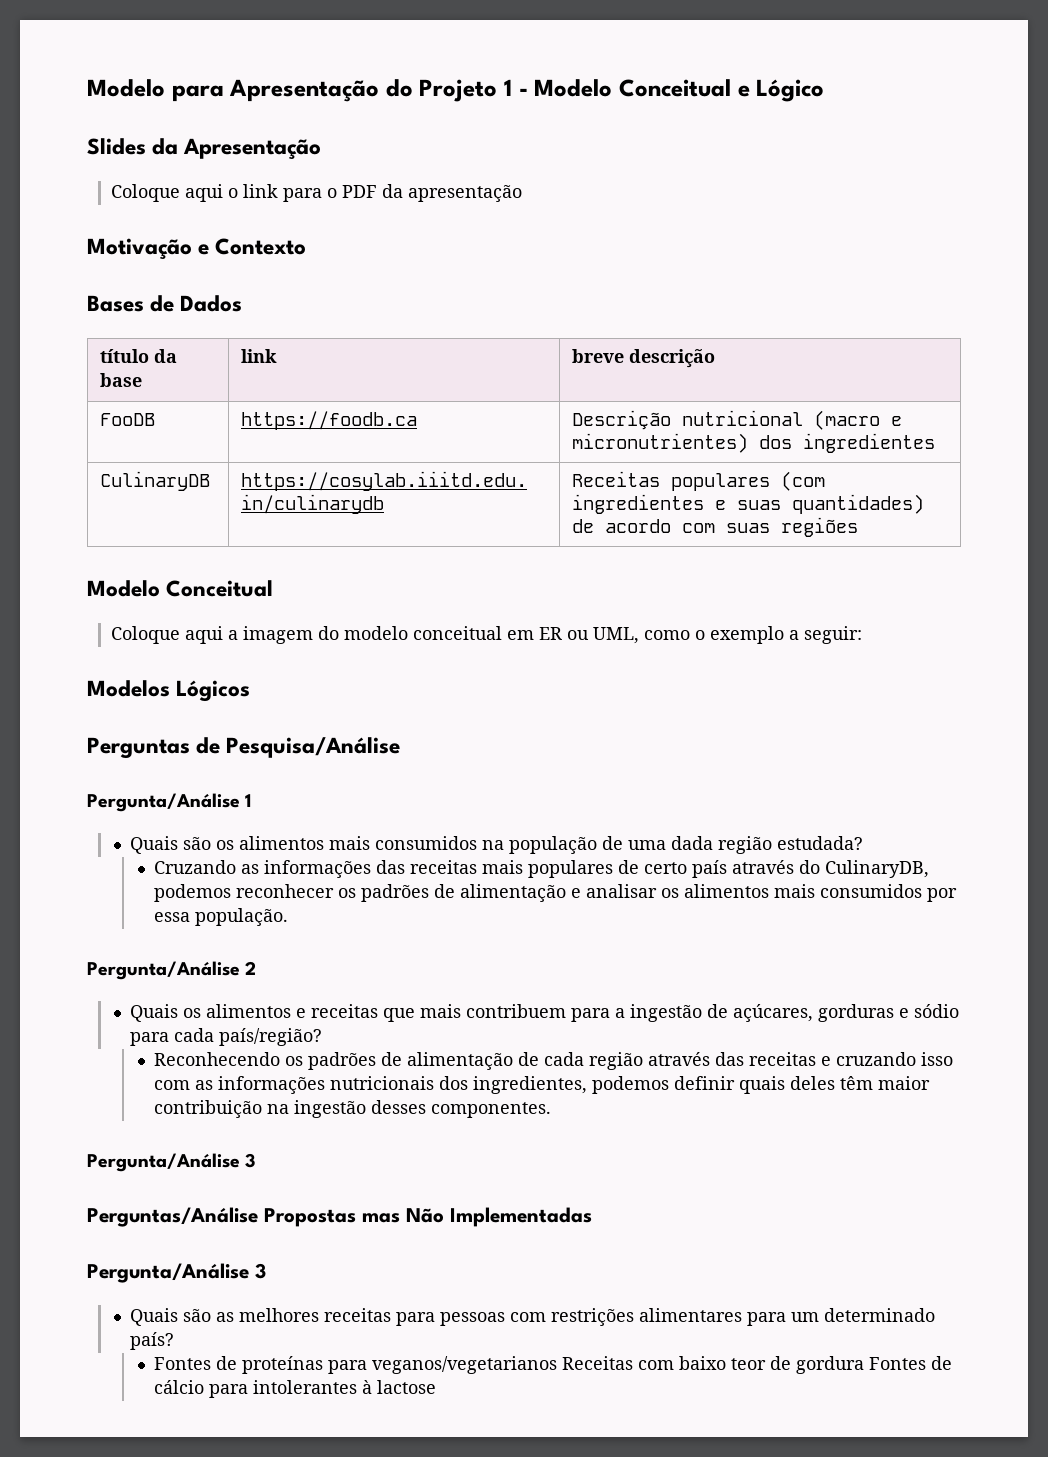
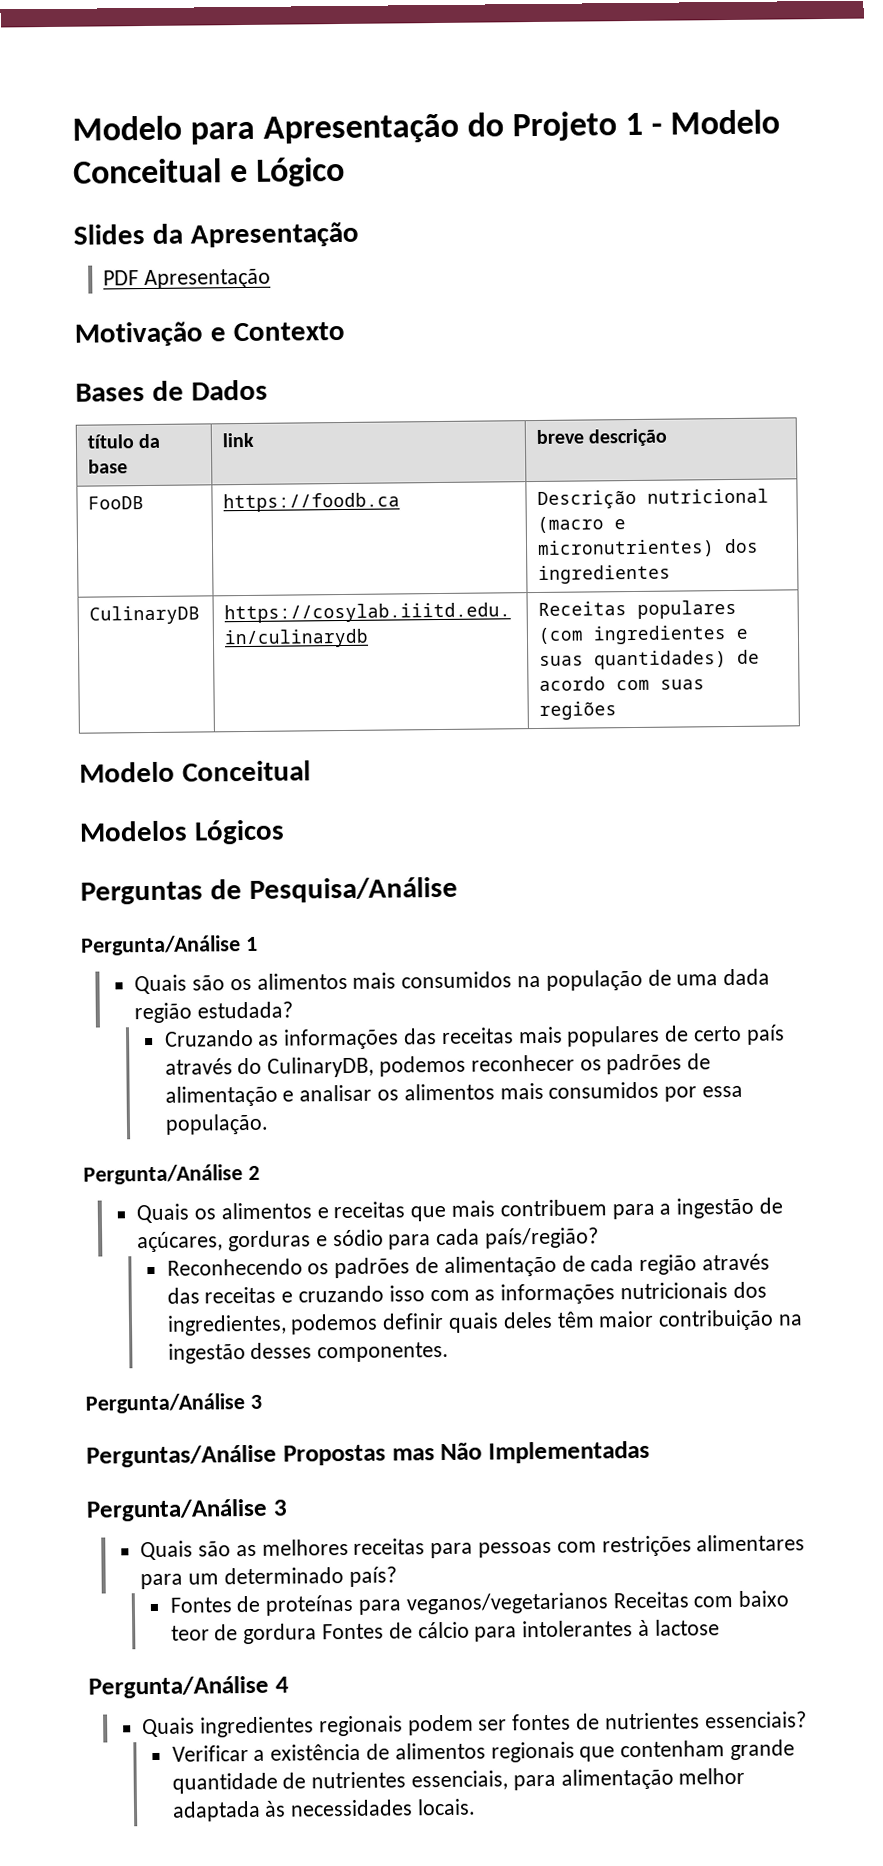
[110,184,522,202] Coloque aqui o link para o PDF da apresentação -> [103,268,272,290] PDF Apresentação
[110,626,862,644] // Coloque aqui a imagem do modelo conceitual em ER ou UML, como o exemplo a seguir: -> (311, 771) none
(437, 1387) none -> [88,1675,289,1699] [142,1711,807,1738] [171,1739,796,1763] [171,1767,746,1794] [171,1798,476,1822] // Pergunta/Análise 4 // Quais ingredientes regionais podem ser fontes de nutrientes essenciais? // Verificar a existência de alimentos regionais que contenham grande quantidade de nutrientes essenciais, para alimentação melhor adaptada às necessidades locais.

